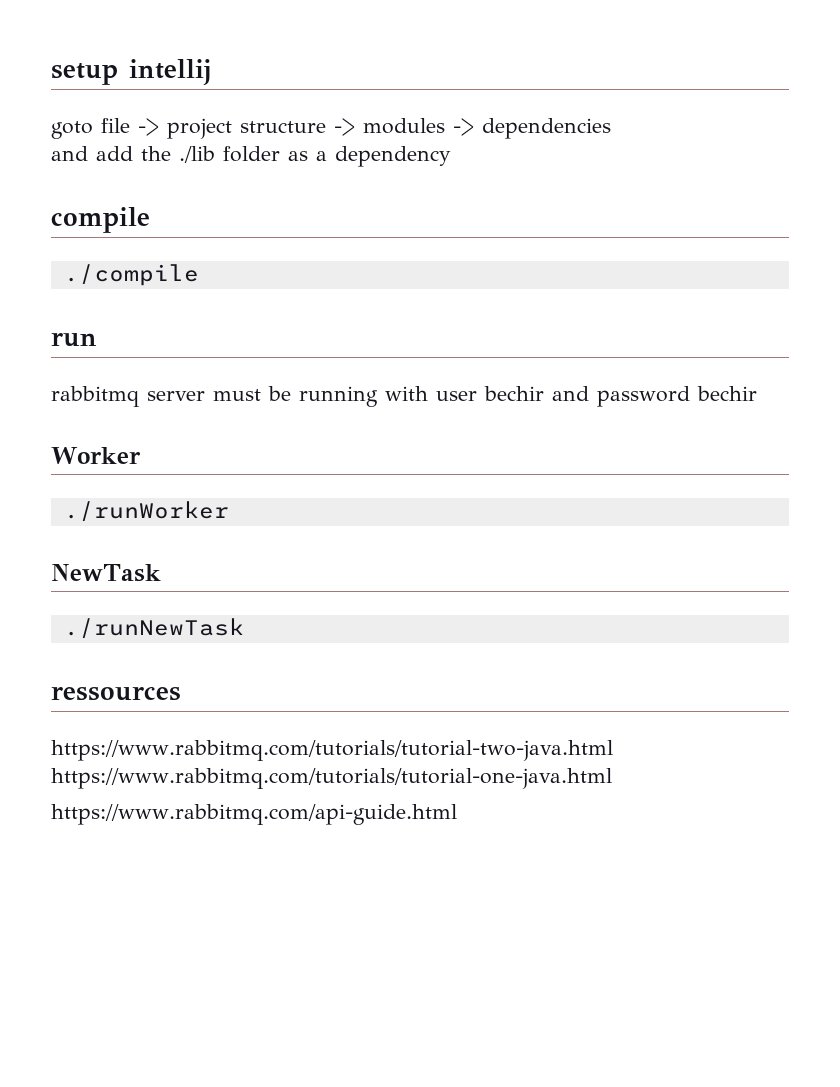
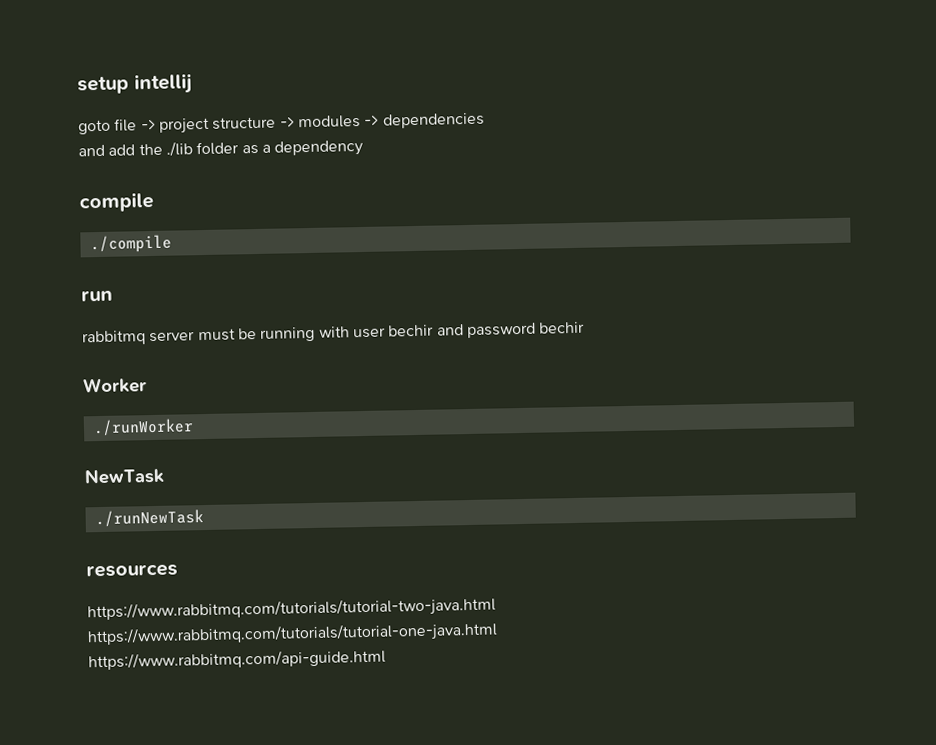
[51,686,181,701] ressources -> [86,563,178,578] resources

